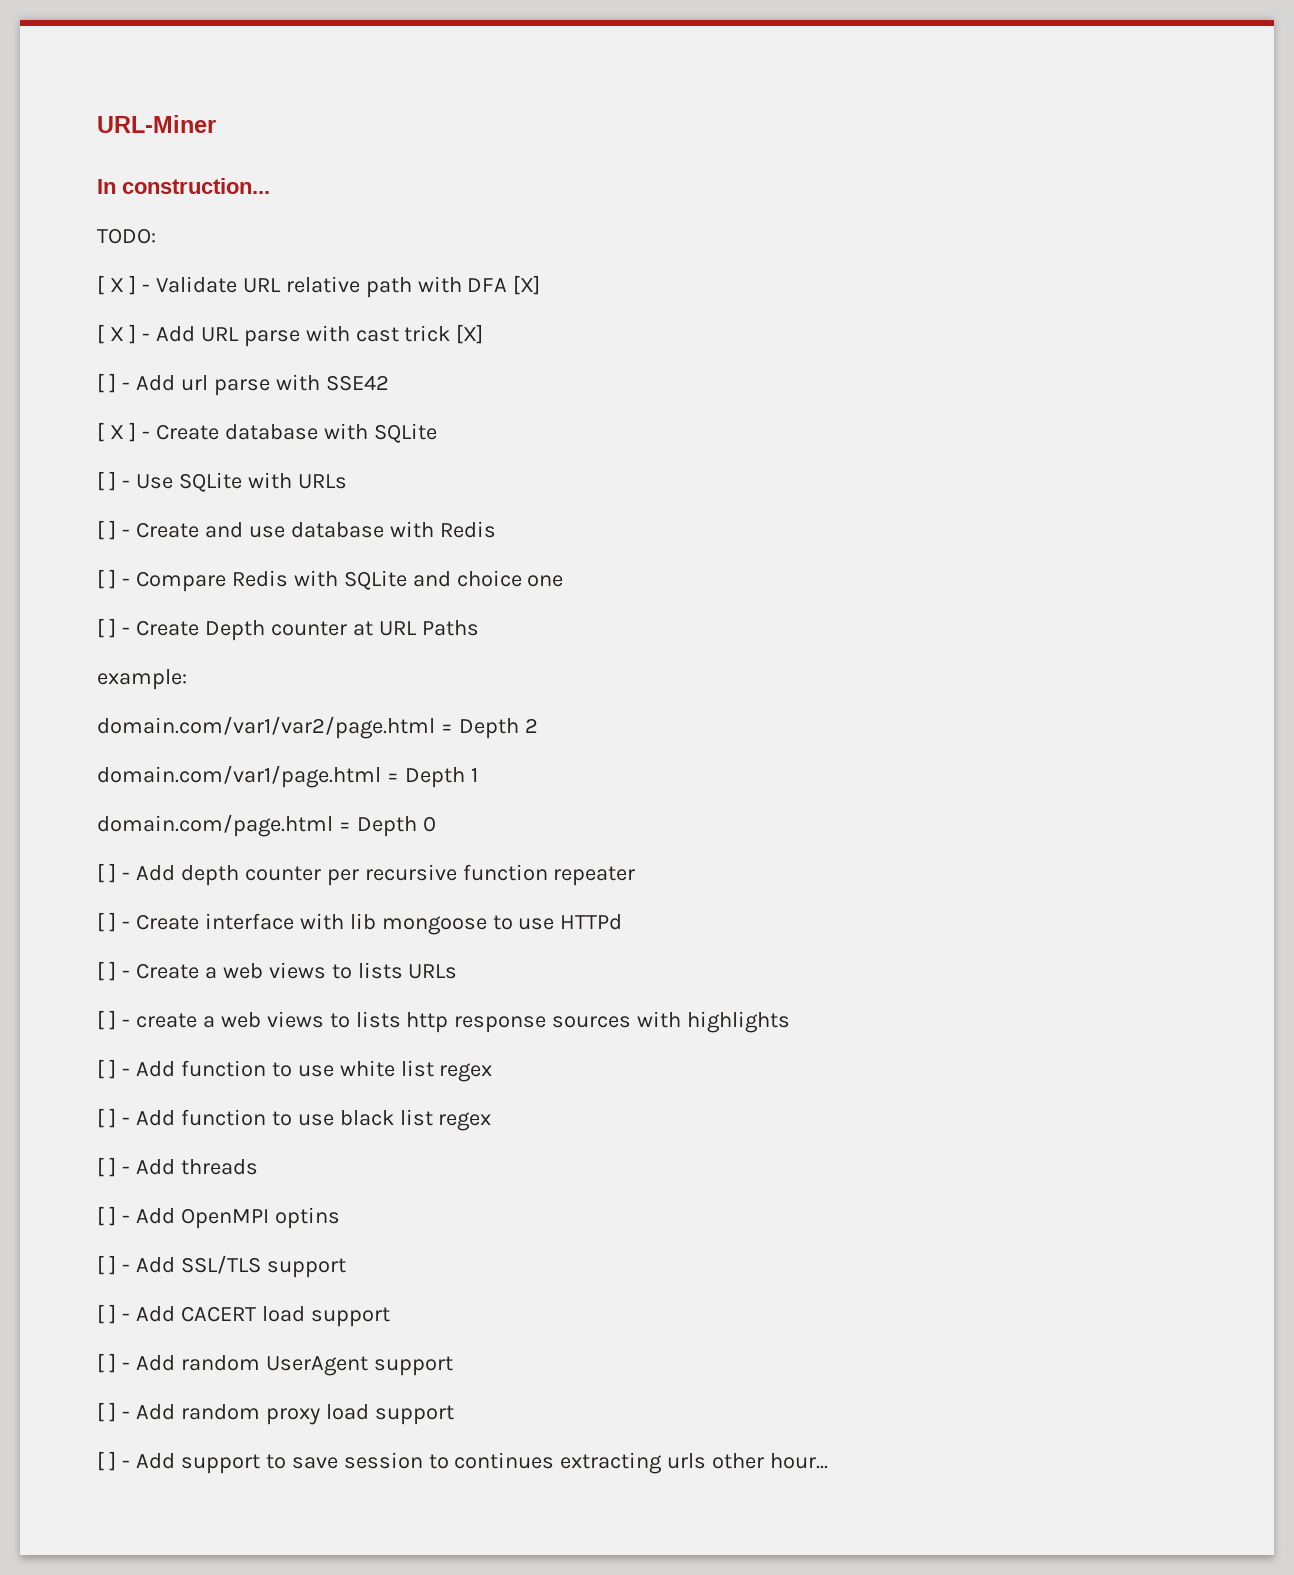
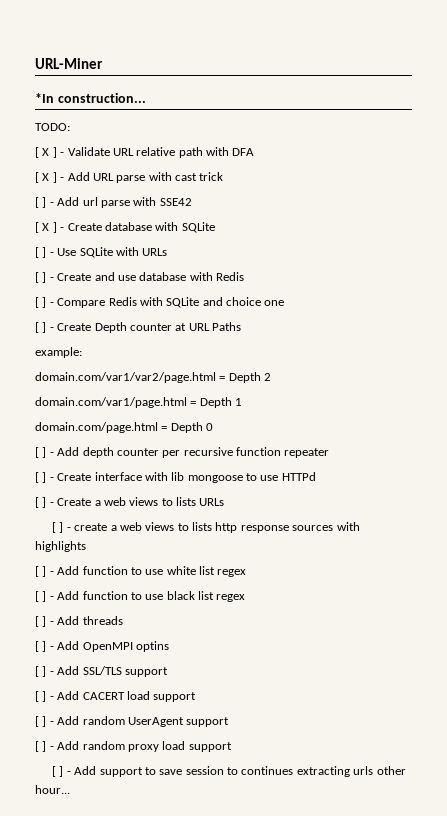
[97,179,116,194] In -> [35,93,54,103] *In
[513,275,541,295] [X] -> (255, 152) none
[456,324,484,344] [X] -> (224, 176) none

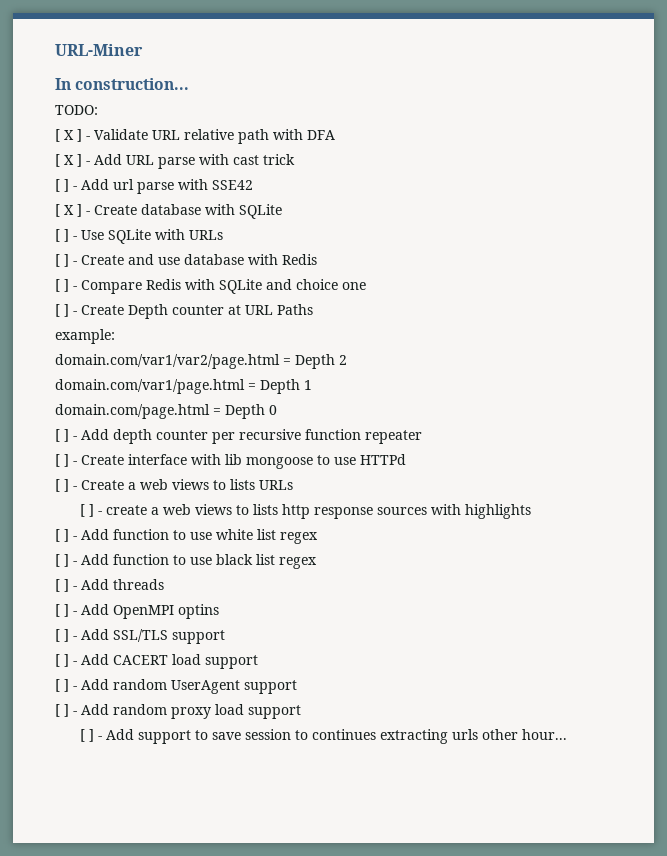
[35,93,54,103] *In -> [55,78,71,90] In

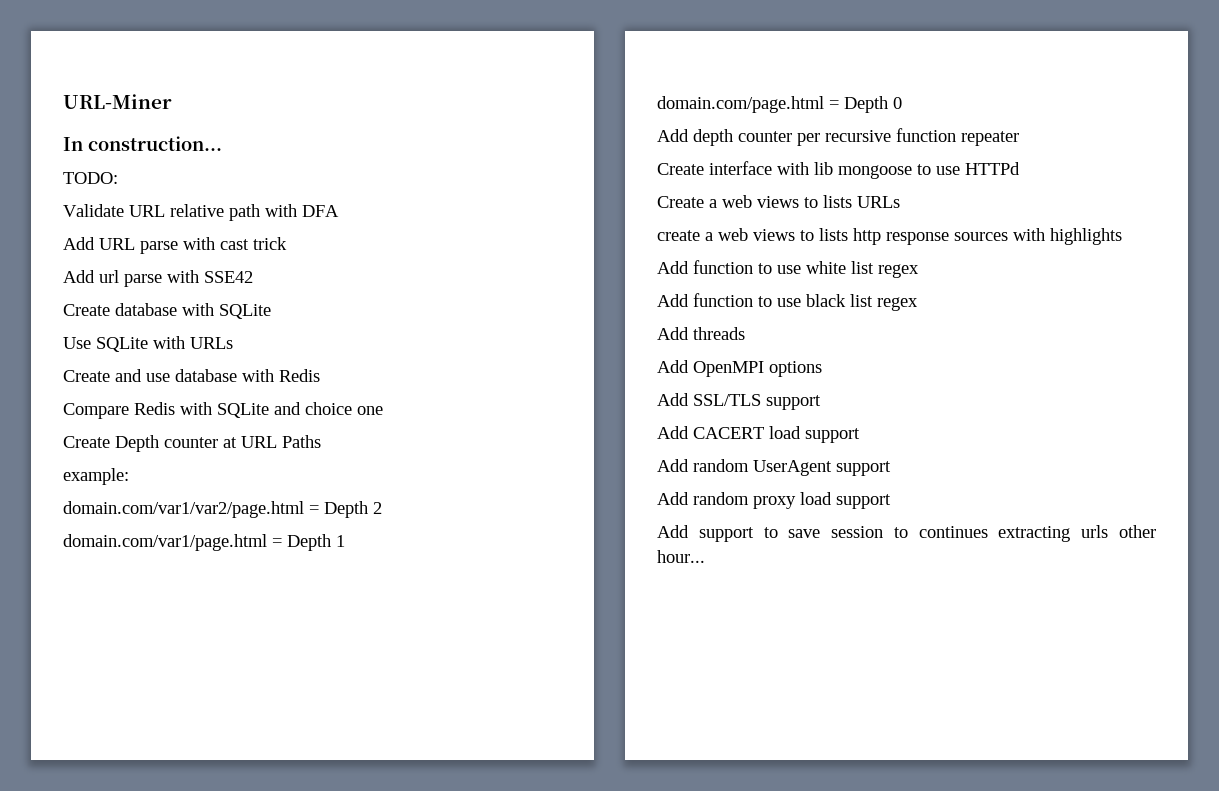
[55,129,90,142] [ X ] - -> (118, 178) none
[55,154,90,167] [ X ] - -> (339, 211) none
[55,179,77,192] [ ] - -> (287, 243) none
[55,204,90,217] [ X ] - -> (253, 277) none
[55,229,77,242] [ ] - -> (271, 311) none
[55,254,77,267] [ ] - -> (233, 343) none
[55,279,77,292] [ ] - -> (320, 375) none
[55,304,77,317] [ ] - -> (383, 410) none
[55,429,77,442] [ ] - -> (902, 103) none
[55,454,77,467] [ ] - -> (1019, 138) none
[55,479,77,492] [ ] - -> (1020, 168) none
[79,504,102,517] [ ] - -> (900, 202) none
[55,529,77,542] [ ] - -> (1122, 236) none
[55,554,77,567] [ ] - -> (919, 271) none
[55,579,77,592] [ ] - -> (918, 304) none
[55,604,219,619] [55,629,77,642] [ ] - Add OpenMPI optins // [ ] - -> [657,360,822,377] Add OpenMPI options //
[55,654,77,667] [ ] - -> (821, 402) none
[55,679,77,692] [ ] - -> (860, 435) none
[55,704,77,717] [ ] - -> (891, 468) none
[79,729,102,742] [ ] - -> (891, 501) none

